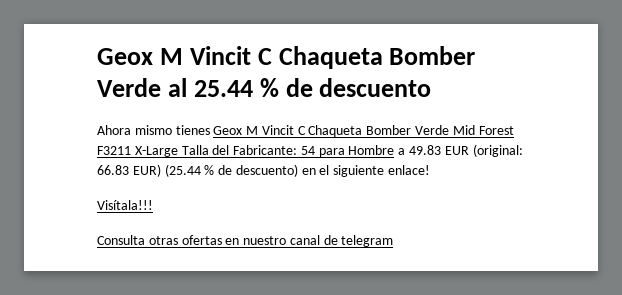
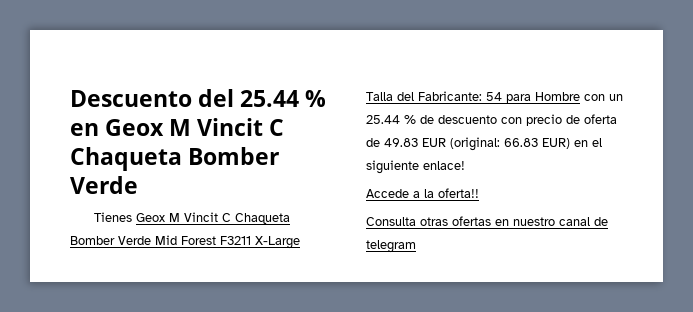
[97,46,476,69] [97,78,432,97] [97,125,210,135] Geox M Vincit C Chaqueta Bomber Verde al 25.44 % de descuento // Ahora mismo tienes -> [70,89,327,107] [70,118,285,136] [70,147,280,171] [70,176,138,194] [93,212,132,222] Descuento del 25.44 % en Geox M Vincit C Chaqueta Bomber Verde // Tienes
[398,148,406,155] a -> [584,94,623,101] [366,114,617,126] [366,138,380,147] con un 25.44 % de descuento con precio de oferta de
[164,164,298,177] (25.44 % de descuento) -> (570, 143) none
[97,200,153,210] Visítala!!! -> [366,188,479,198] Accede a la oferta!!

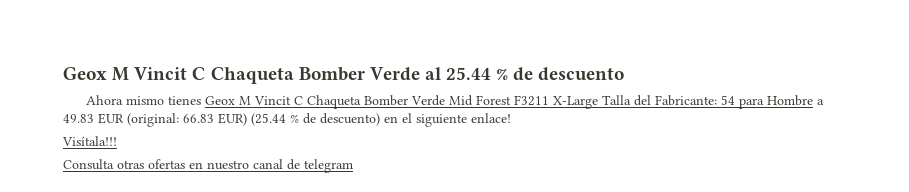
[70,89,327,107] [70,118,285,136] [70,147,280,171] [70,176,138,194] [93,212,132,222] Descuento del 25.44 % en Geox M Vincit C Chaqueta Bomber Verde // Tienes -> [63,67,625,84] [85,95,201,105] Geox M Vincit C Chaqueta Bomber Verde al 25.44 % de descuento // Ahora mismo tienes
[584,94,623,101] [366,114,617,126] [366,138,380,147] con un 25.44 % de descuento con precio de oferta de -> [816,99,824,105] a
(570, 143) none -> [251,113,380,126] (25.44 % de descuento)
[366,188,479,198] Accede a la oferta!! -> [62,136,117,146] Visítala!!!

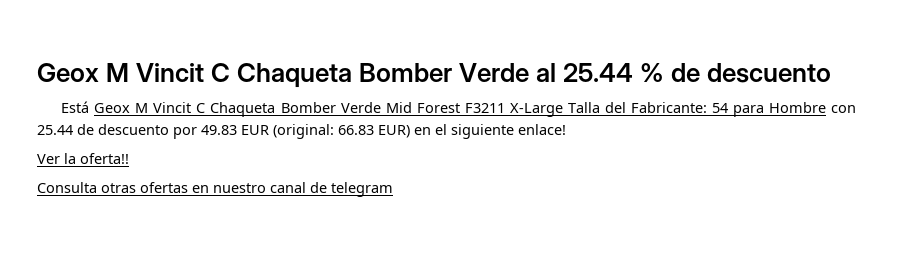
[85,95,201,105] Ahora mismo tienes -> [61,101,90,113] Está
[816,99,824,105] a -> [831,105,857,113] [37,124,197,139] con 25.44 de descuento por
[251,113,380,126] (25.44 % de descuento) -> (410, 131) none
[62,136,117,146] Visítala!!! -> [37,153,129,164] Ver la oferta!!

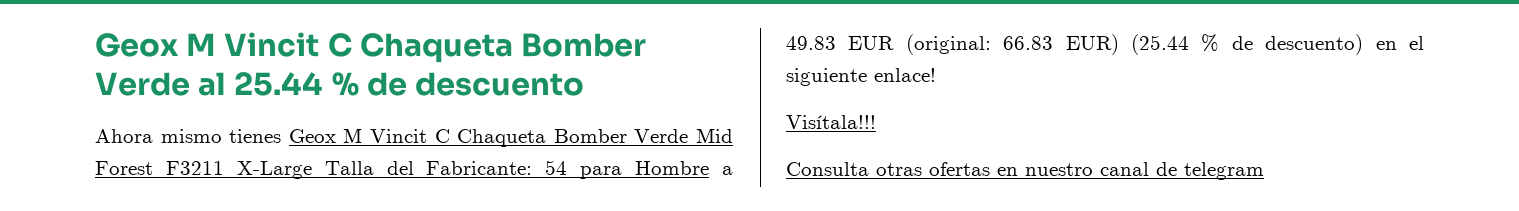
[61,101,90,113] Está -> [95,129,282,143] Ahora mismo tienes
[831,105,857,113] [37,124,197,139] con 25.44 de descuento por -> [722,166,734,175] a
(410, 131) none -> [1131,34,1364,55] (25.44 % de descuento)
[37,153,129,164] Ver la oferta!! -> [786,115,876,129] Visítala!!!

